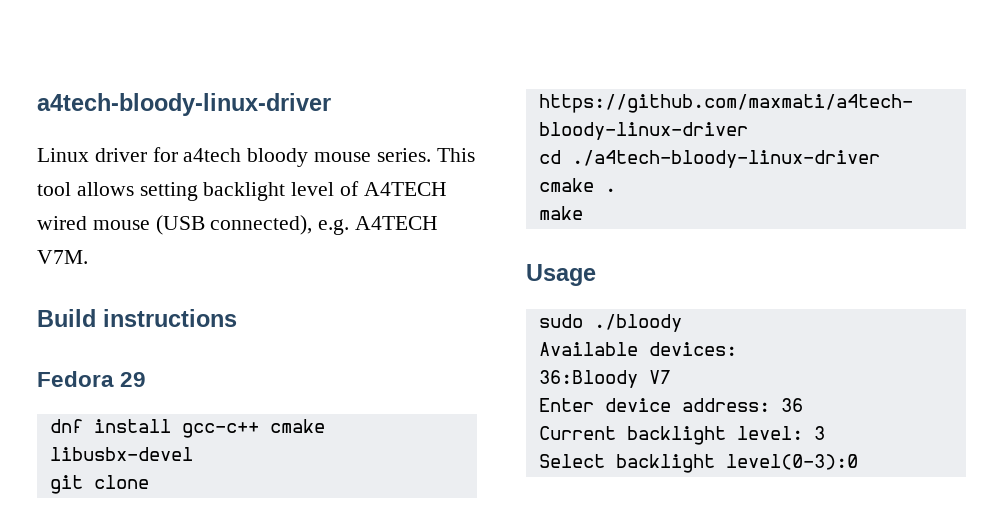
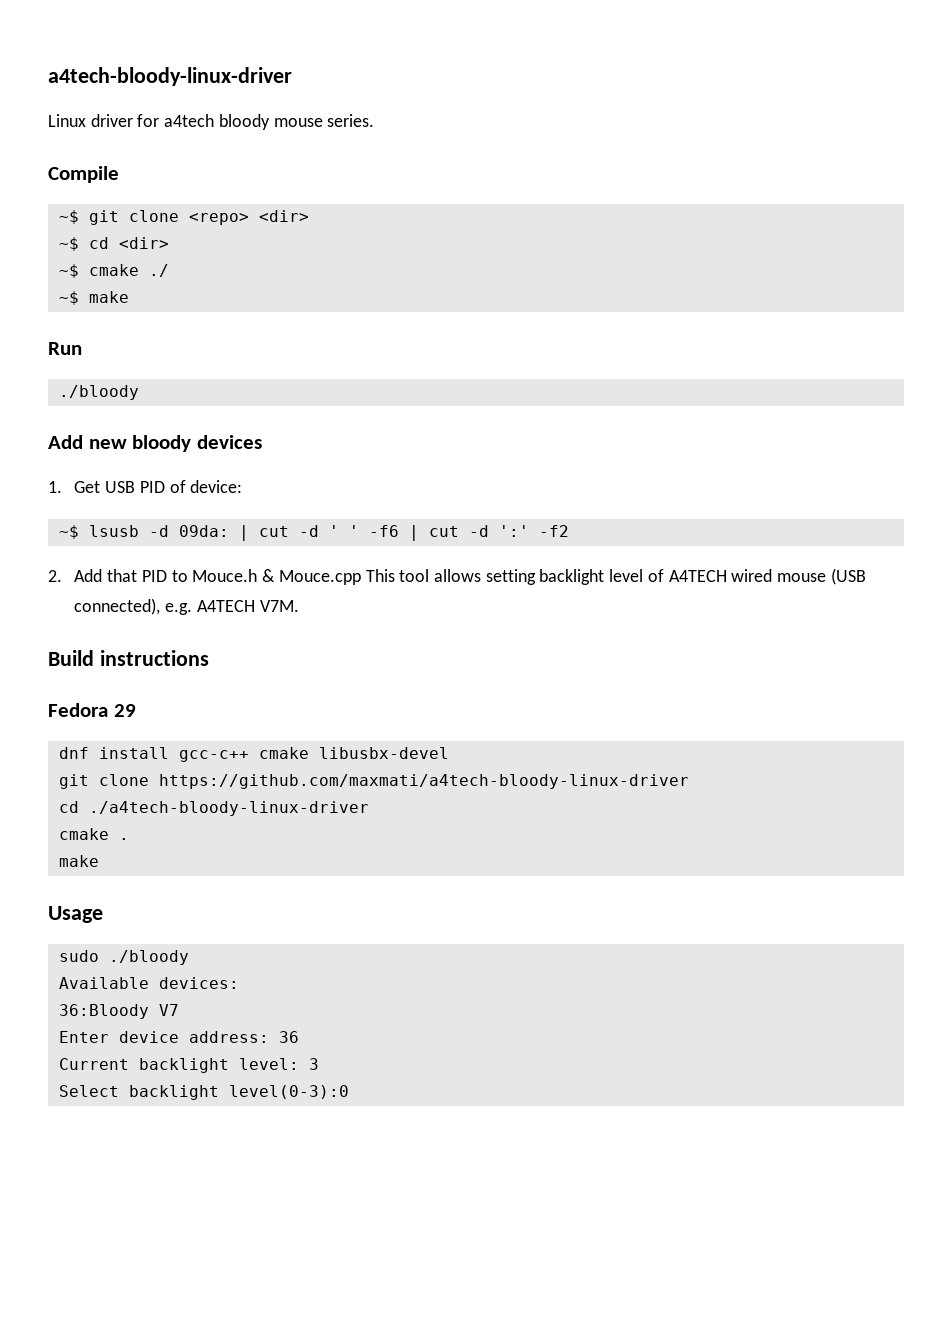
(431, 155) none -> [48,166,119,183] [58,210,309,225] [58,237,169,251] [58,264,169,278] [58,291,129,305] [48,342,82,355] [58,385,139,400] [48,435,262,452] [48,480,243,493] [58,525,569,541] [48,569,361,585] // Compile // ~$ git clone <repo> <dir> // ~$ cd <dir> // ~$ cmake ./ // ~$ make // Run // ./bloody // Add new bloody devices // 1. Get USB PID of device: // ~$ lsusb -d 09da: | cut -d ' ' -f6 | cut -d ':' -f2 // 2. Add that PID to Mouce.h & Mouce.cpp

